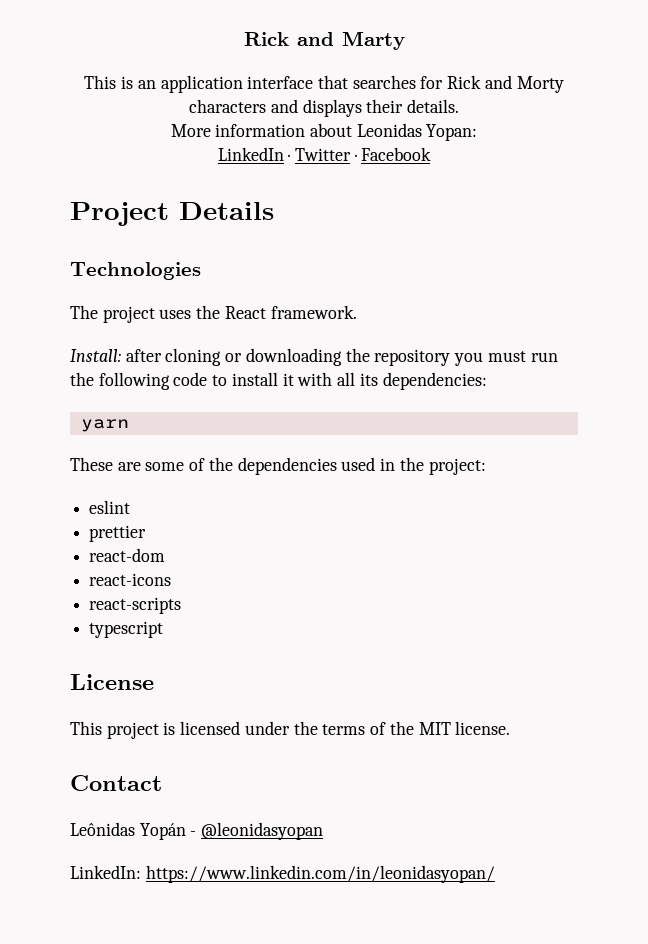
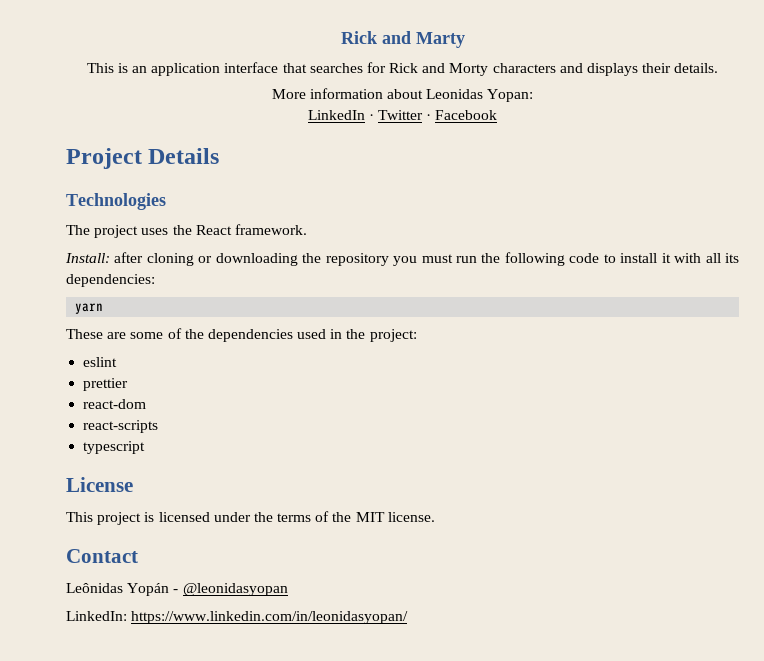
[89,573,172,586] // react-icons -> (147, 404) none

